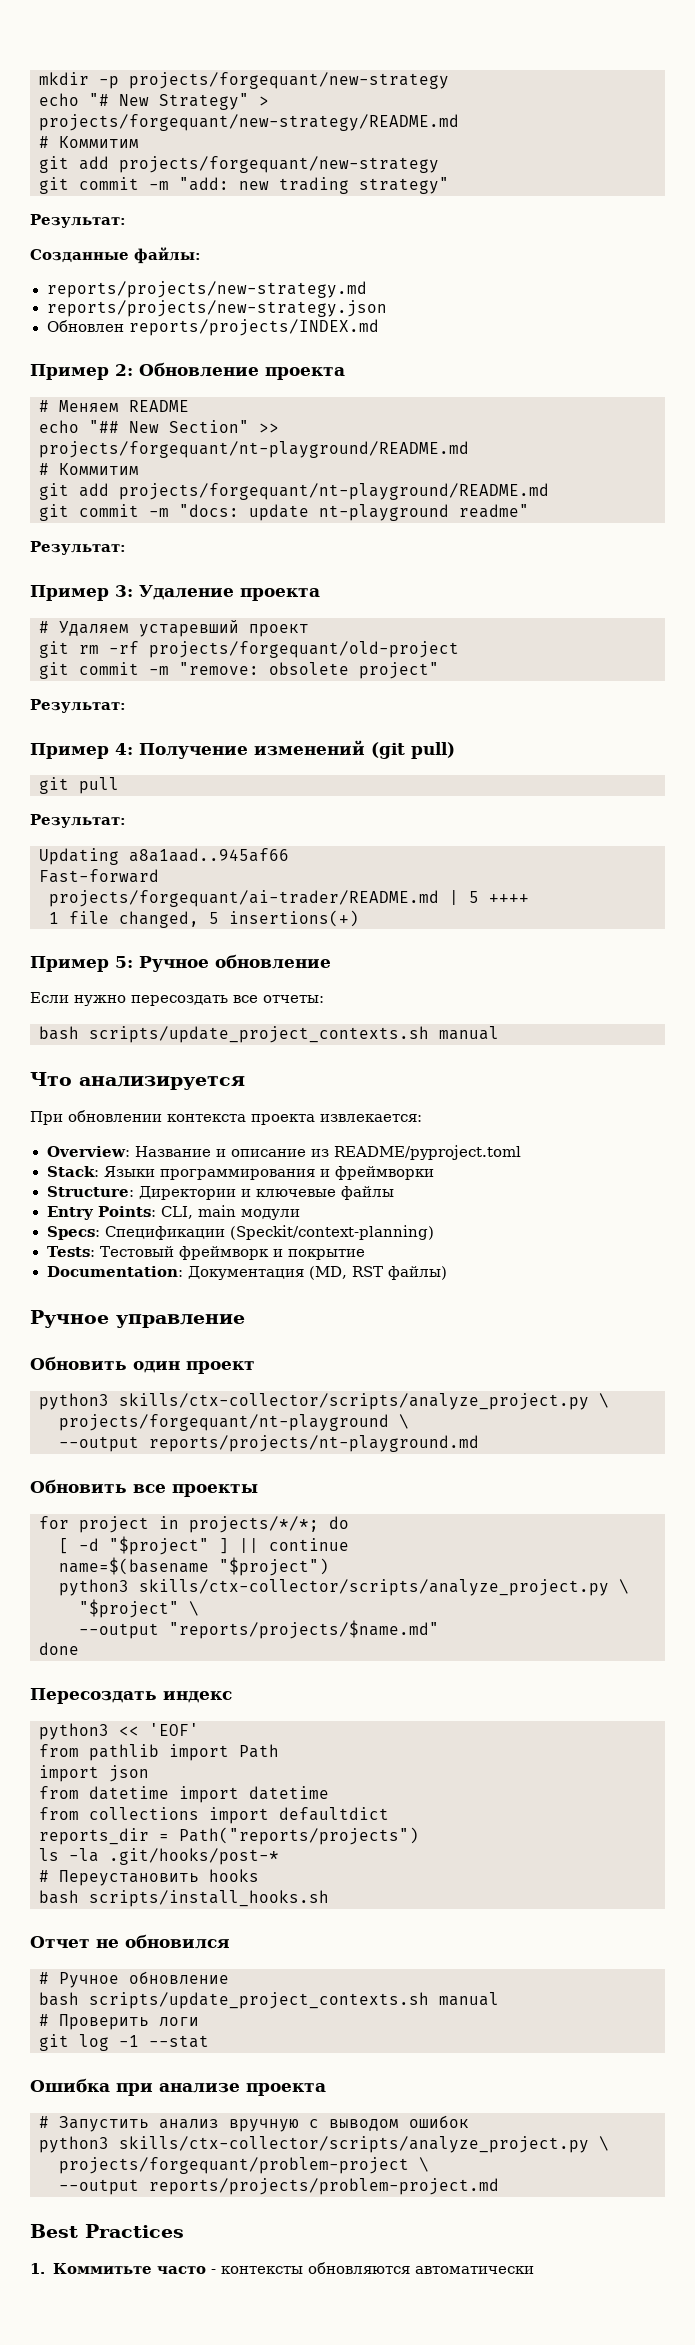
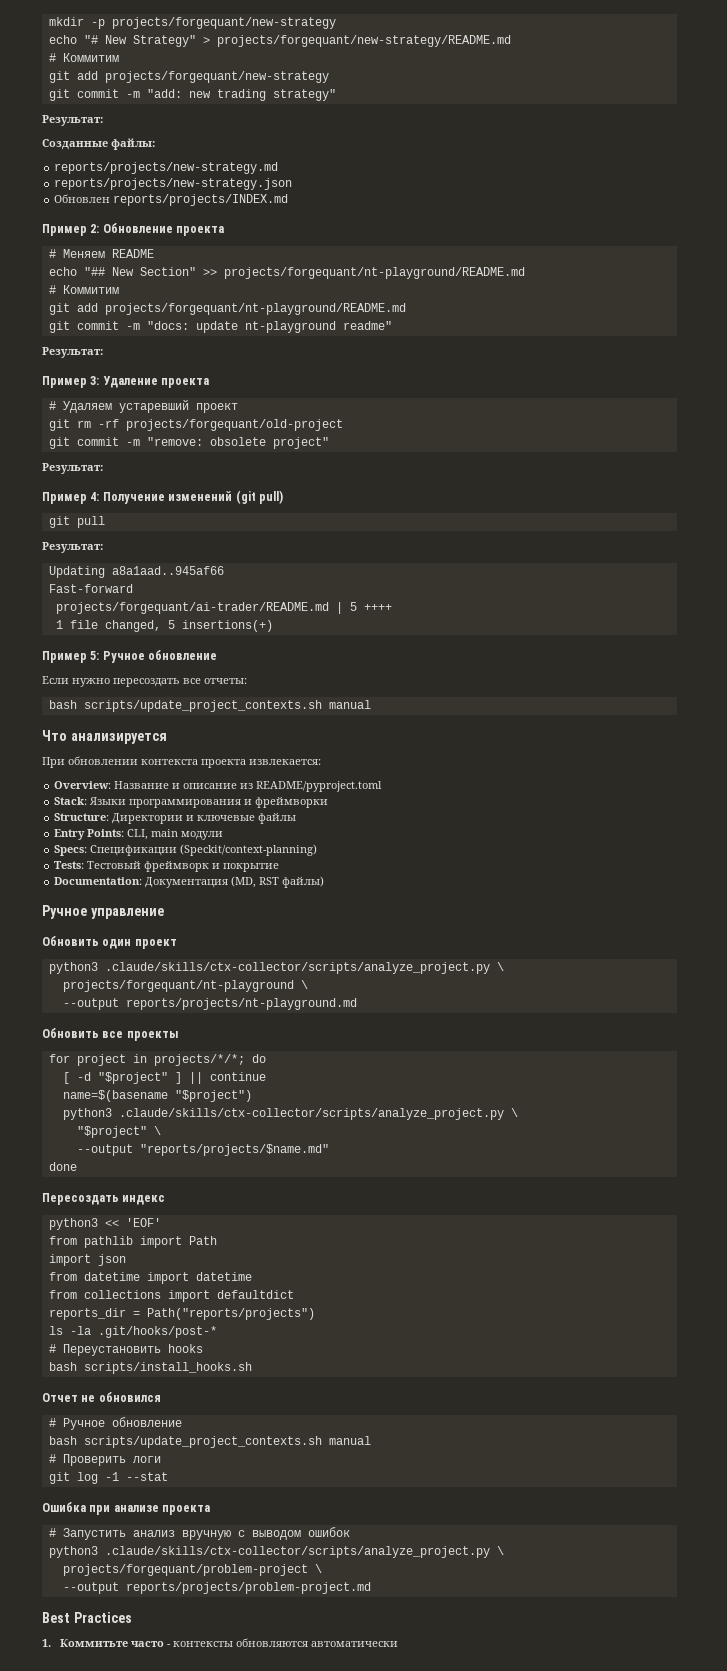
[119,1393,589,1410] skills/ctx-collector/scripts/analyze_project.py -> [104,962,490,974] .claude/skills/ctx-collector/scripts/analyze_project.py
[139,1579,609,1596] skills/ctx-collector/scripts/analyze_project.py -> [118,1108,504,1120] .claude/skills/ctx-collector/scripts/analyze_project.py
[119,2136,589,2153] skills/ctx-collector/scripts/analyze_project.py -> [104,1546,490,1558] .claude/skills/ctx-collector/scripts/analyze_project.py

